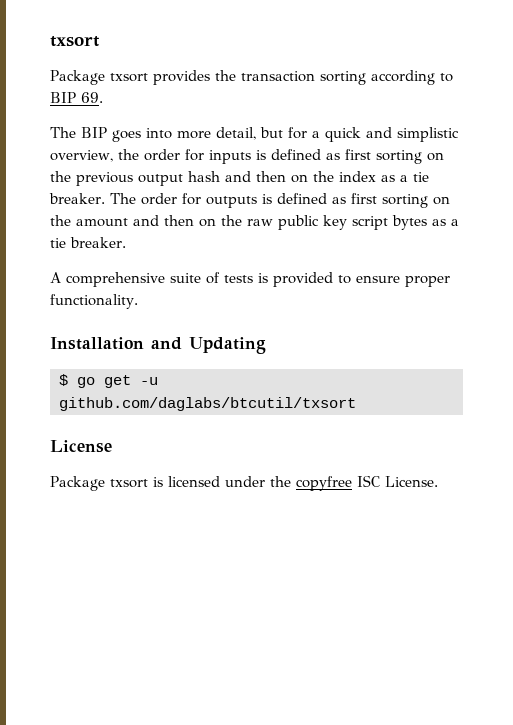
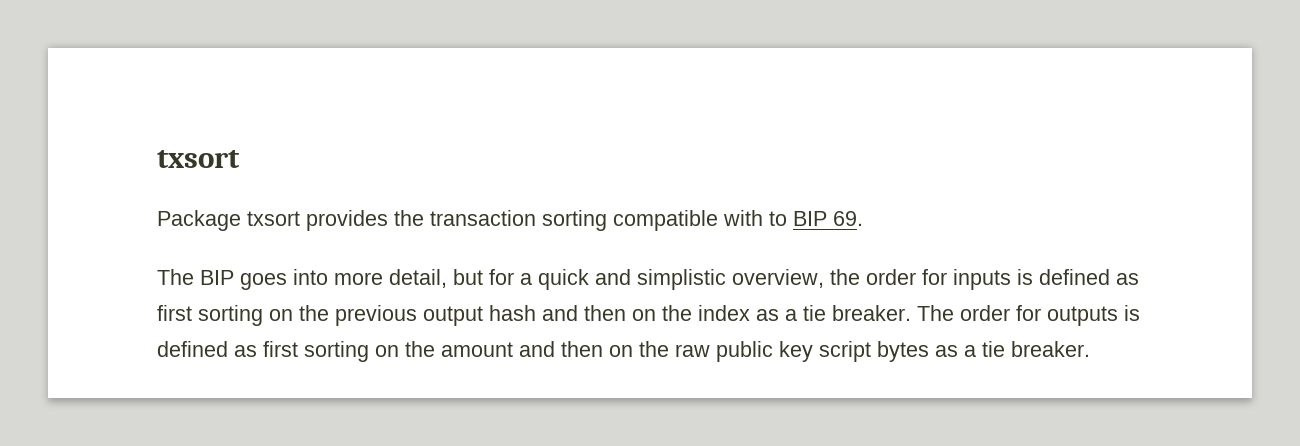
[371,70,435,85] according -> [613,210,763,231] compatible with
[50,272,450,287] [50,294,138,309] [50,337,266,354] [59,374,158,388] [59,397,356,411] [50,440,112,453] [50,475,438,491] // A comprehensive suite of tests is provided to ensure proper functionality. // Installation and Updating // $ go get -u github.com/daglabs/btcutil/txsort // License // Package txsort is licensed under the copyfree ISC License. -> (1090, 349) none

